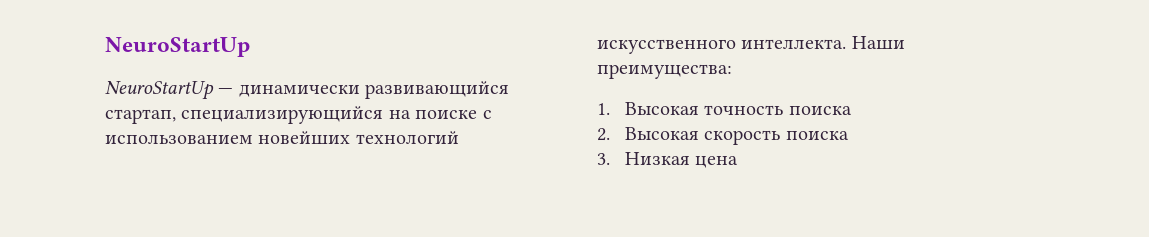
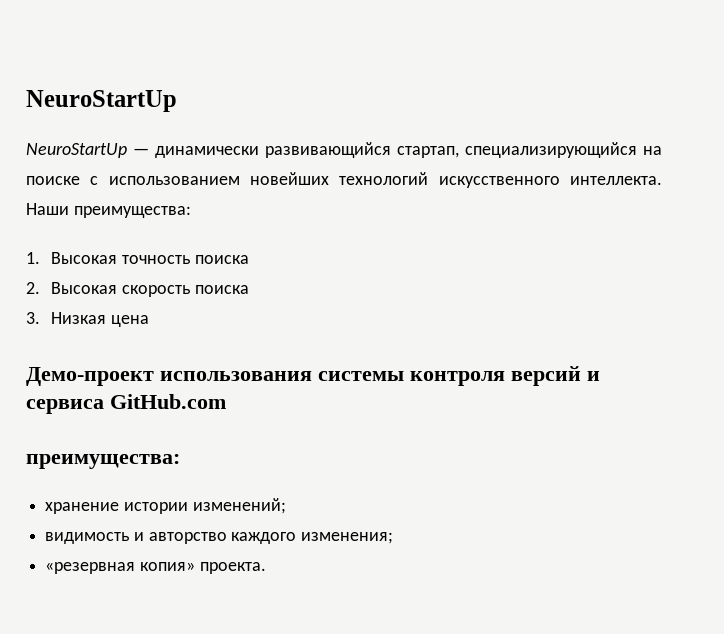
(739, 162) none -> [26,366,600,386] [26,394,226,414] [26,454,180,469] [45,498,286,514] [45,532,394,544] [45,562,266,574] // Демо-проект использования системы контроля версий и сервиса GitHub.com // преимущества: // хранение истории изменений; // видимость и авторство каждого изменения; // «резервная копия» проекта.

